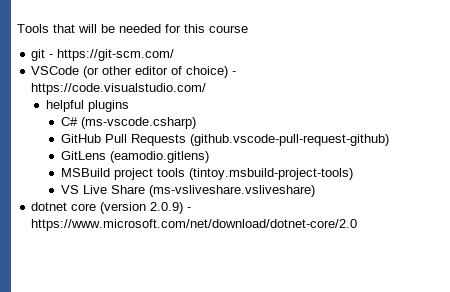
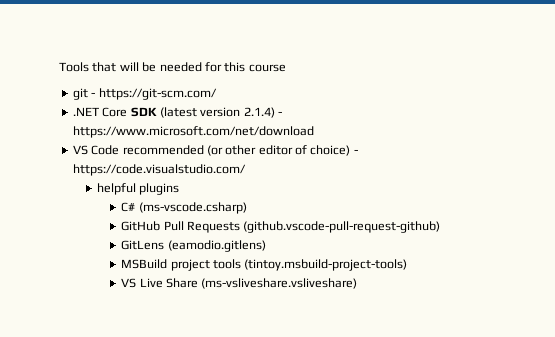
[31,66,80,75] VSCode -> [72,107,282,118] [72,126,314,138] [72,145,204,155] .NET Core SDK (latest version 2.1.4) - https://www.microsoft.com/net/download // VS Code recommended
[31,202,192,214] [31,219,358,231] // dotnet core (version 2.0.9) - https://www.microsoft.com/net/download/dotnet-core/2.0 -> (358, 283) none

